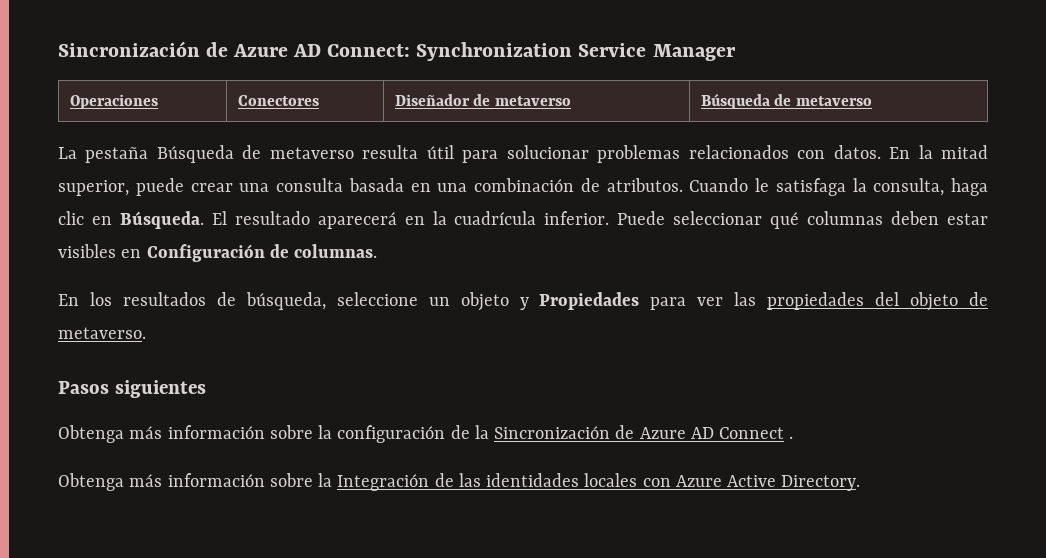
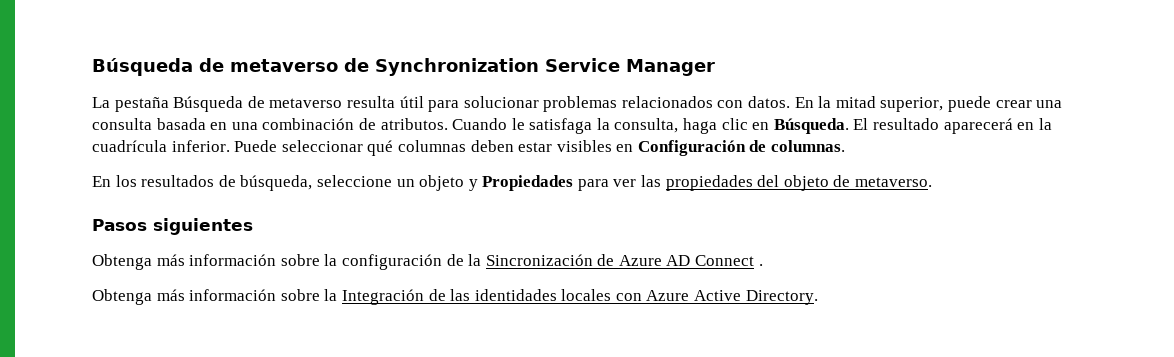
[58,41,736,61] [69,94,158,109] [237,95,319,106] [394,94,571,106] [700,93,872,109] Sincronización de Azure AD Connect: Synchronization Service Manager // Operaciones | Conectores | Diseñador de metaverso | Búsqueda de metaverso -> [92,58,715,76] Búsqueda de metaverso de Synchronization Service Manager

